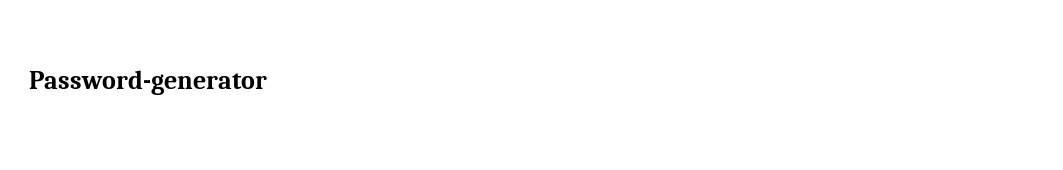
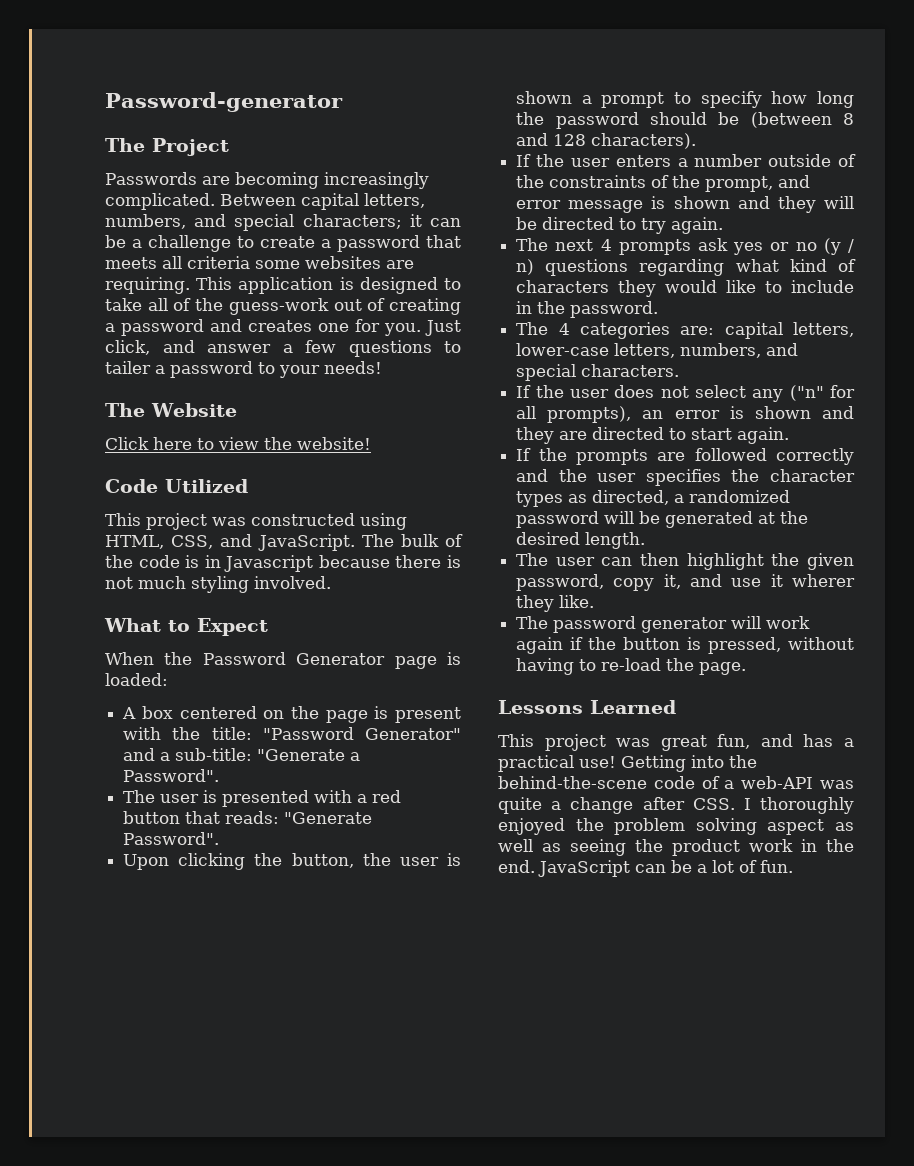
(267, 82) none -> [105,138,229,156] [105,172,429,189] [105,193,425,210] [105,214,461,231] [105,235,461,252] [105,256,414,269] [105,277,461,294] [105,298,461,315] [105,319,461,336] [105,340,461,357] [105,361,382,378] [105,403,237,417] [105,437,371,450] [105,479,248,493] [105,513,407,530] [105,534,464,551] [105,555,461,572] [105,576,331,593] [104,618,268,636] [105,652,461,669] [105,673,168,686] [122,706,461,723] [123,727,461,740] [123,748,361,761] [123,769,220,782] [123,790,402,807] [123,811,373,824] [123,832,220,845] [123,853,461,870] [516,91,854,108] [516,112,854,129] [516,133,697,149] [516,154,856,167] [516,175,811,192] [516,196,854,213] [516,217,724,234] [516,238,855,255] [516,259,856,276] [516,280,854,297] [516,301,659,318] [516,322,854,339] [516,343,799,358] [516,364,680,381] [516,385,855,402] [516,406,854,423] [516,427,790,444] [516,448,854,465] [516,469,855,486] [516,490,791,507] [516,511,809,528] [516,532,646,549] [516,553,854,570] [516,574,855,591] [516,595,595,612] [516,616,811,633] [516,637,854,654] [516,658,747,675] [498,700,676,714] [498,734,854,751] [498,755,757,772] [498,776,854,789] [498,797,854,814] [498,818,854,835] [498,839,854,856] [498,860,793,877] // The Project // Passwords are becoming increasingly complicated. Between capital letters, numbers, and special characters; it can be a challenge to create a password that meets all criteria some websites are requiring. This application is designed to take all of the guess-work out of creating a password and creates one for you. Just click, and answer a few questions to tailer a password to your needs! // The Website // Click here to view the website! // Code Utilized // This project was constructed using HTML, CSS, and JavaScript. The bulk of the code is in Javascript because there is not much styling involved. // What to Expect // When the Password Generator page is loaded: // A box centered on the page is present with the title: "Password Generator" and a sub-title: "Generate a Password". // The user is presented with a red button that reads: "Generate Password". // Upon clicking the button, the user is shown a prompt to specify how long the password should be (between 8 and 128 characters). // If the user enters a number outside of the constraints of the prompt, and error message is shown and they will be directed to try again. // The next 4 prompts ask yes or no (y / n) questions regarding what kind of characters they would like to include in the password. // The 4 categories are: capital letters, lower-case letters, numbers, and special characters. // If the user does not select any ("n" for all prompts), an error is shown and they are directed to start again. // If the prompts are followed correctly and the user specifies the character types as directed, a randomized password will be generated at the desired length. // The user can then highlight the given password, copy it, and use it wherer they like. // The password generator will work again if the button is pressed, without having to re-load the page. // Lessons Learned // This project was great fun, and has a practical use! Getting into the behind-the-scene code of a web-API was quite a change after CSS. I thoroughly enjoyed the problem solving aspect as well as seeing the product work in the end. JavaScript can be a lot of fun.

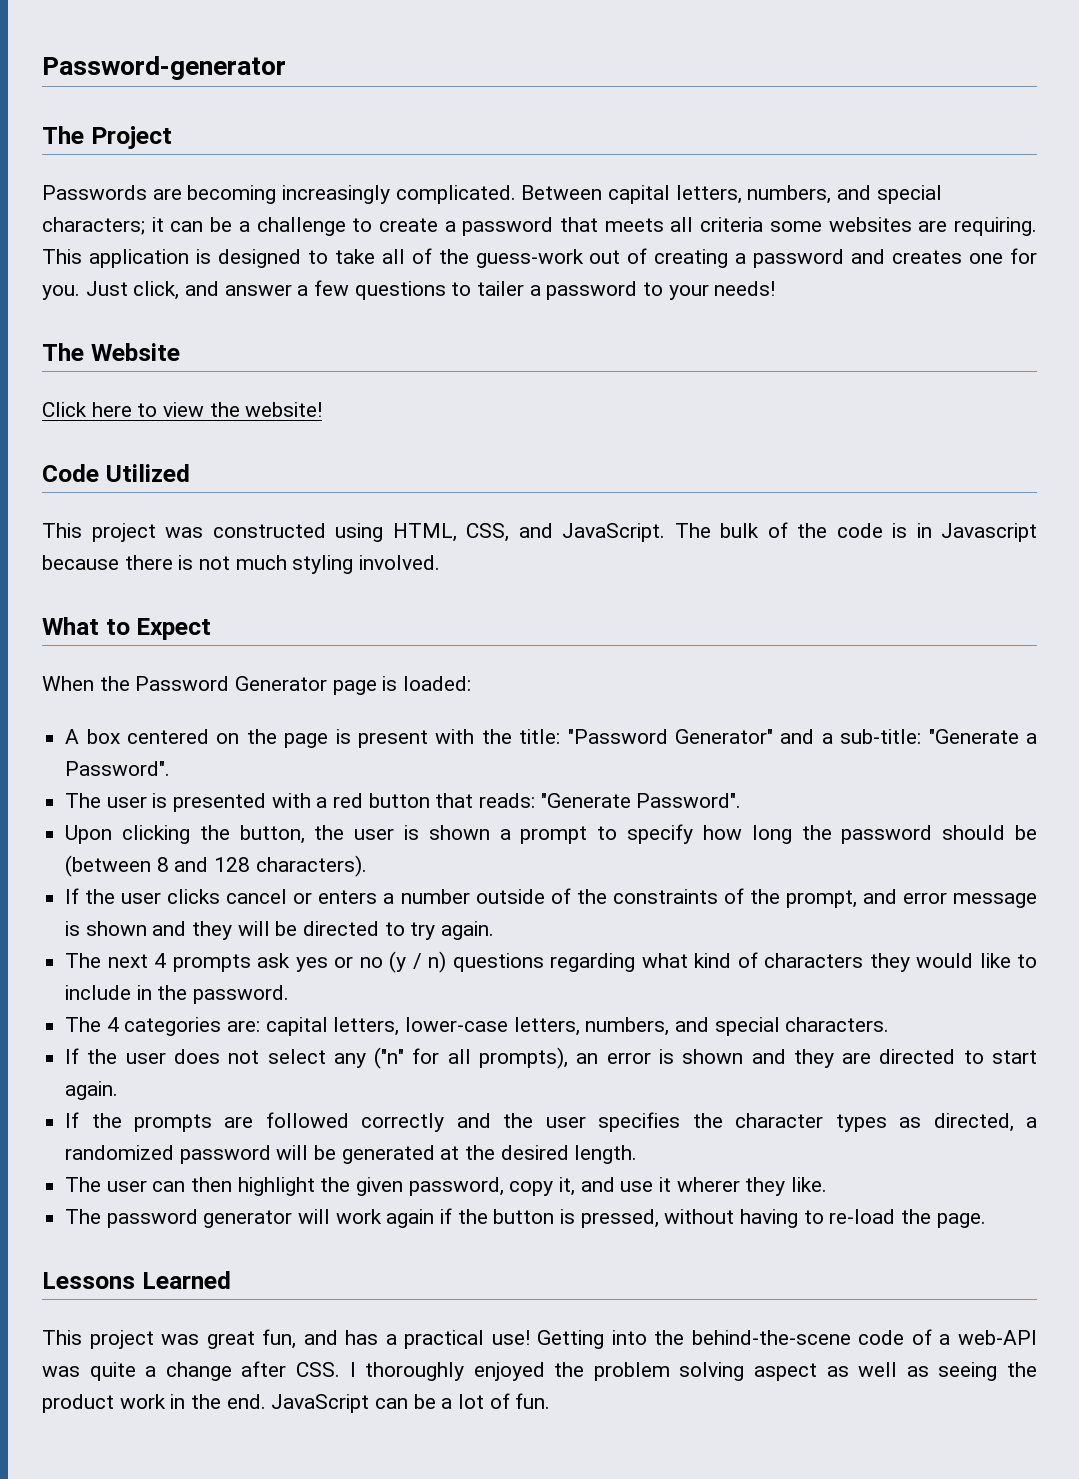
(610, 162) none -> [167,889,313,904] clicks cancel or

